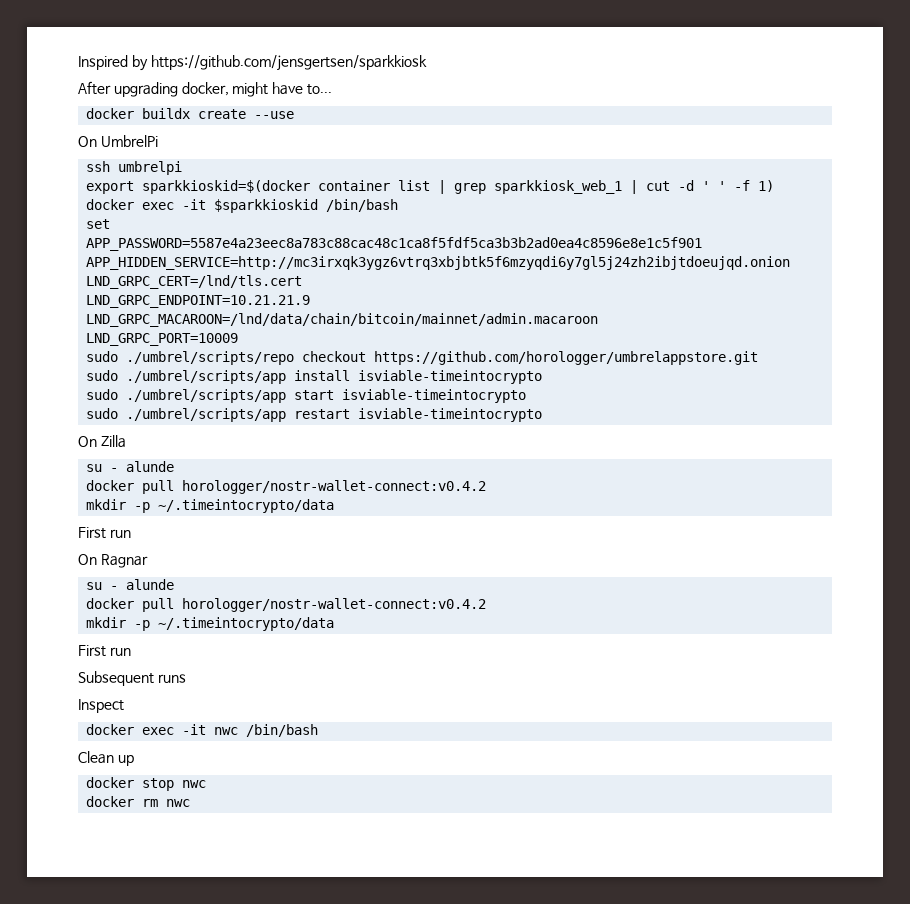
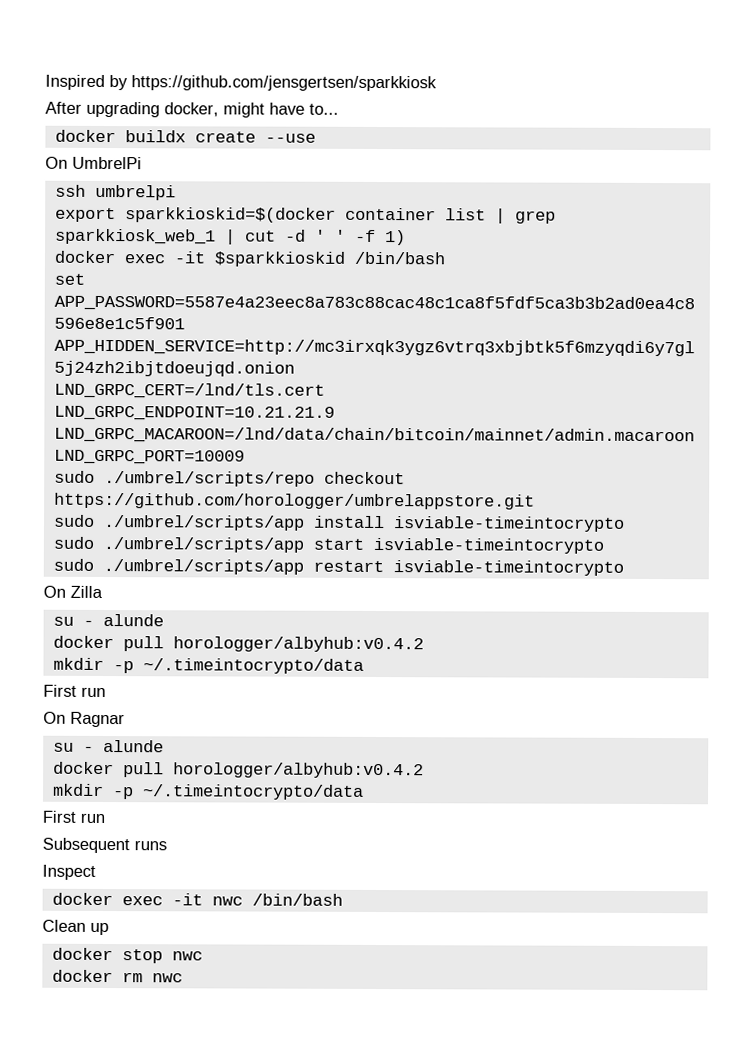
[182,480,487,494] horologger/nostr-wallet-connect:v0.4.2 -> [172,636,424,653] horologger/albyhub:v0.4.2
[182,598,487,612] horologger/nostr-wallet-connect:v0.4.2 -> [172,762,424,779] horologger/albyhub:v0.4.2

